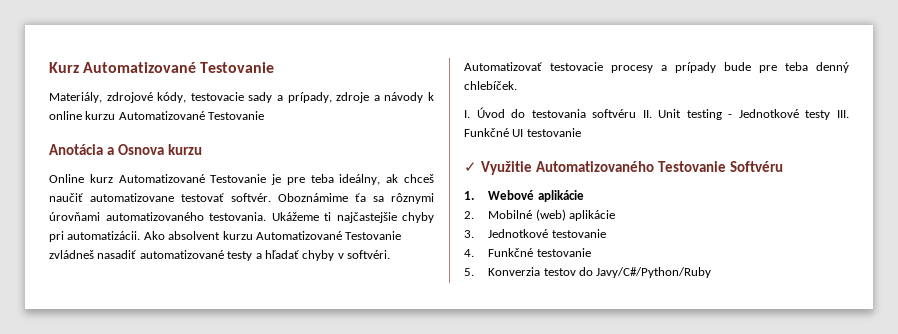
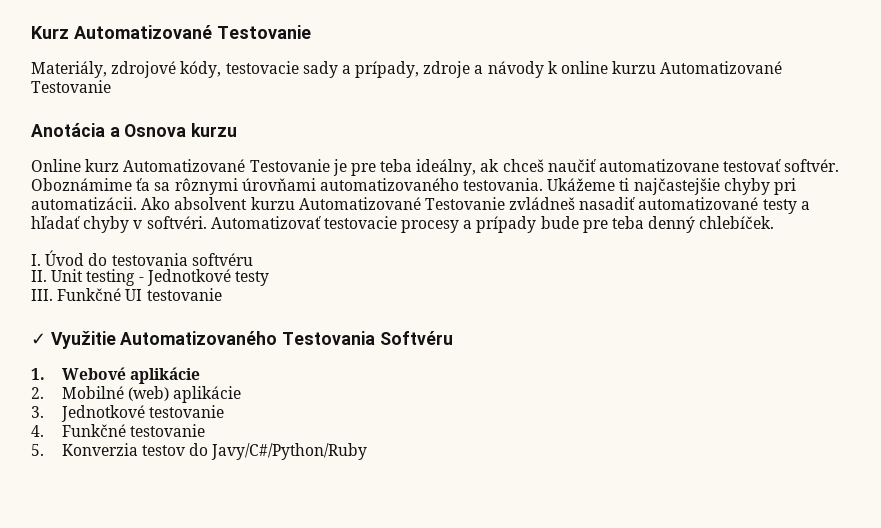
(637, 113) none -> (253, 259) //
(831, 115) none -> (269, 278) //
[657,161,726,172] Testovanie -> [282,331,376,345] Testovania

